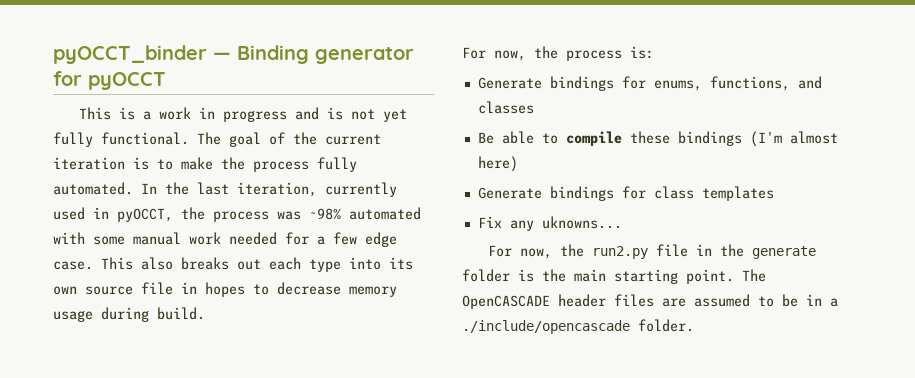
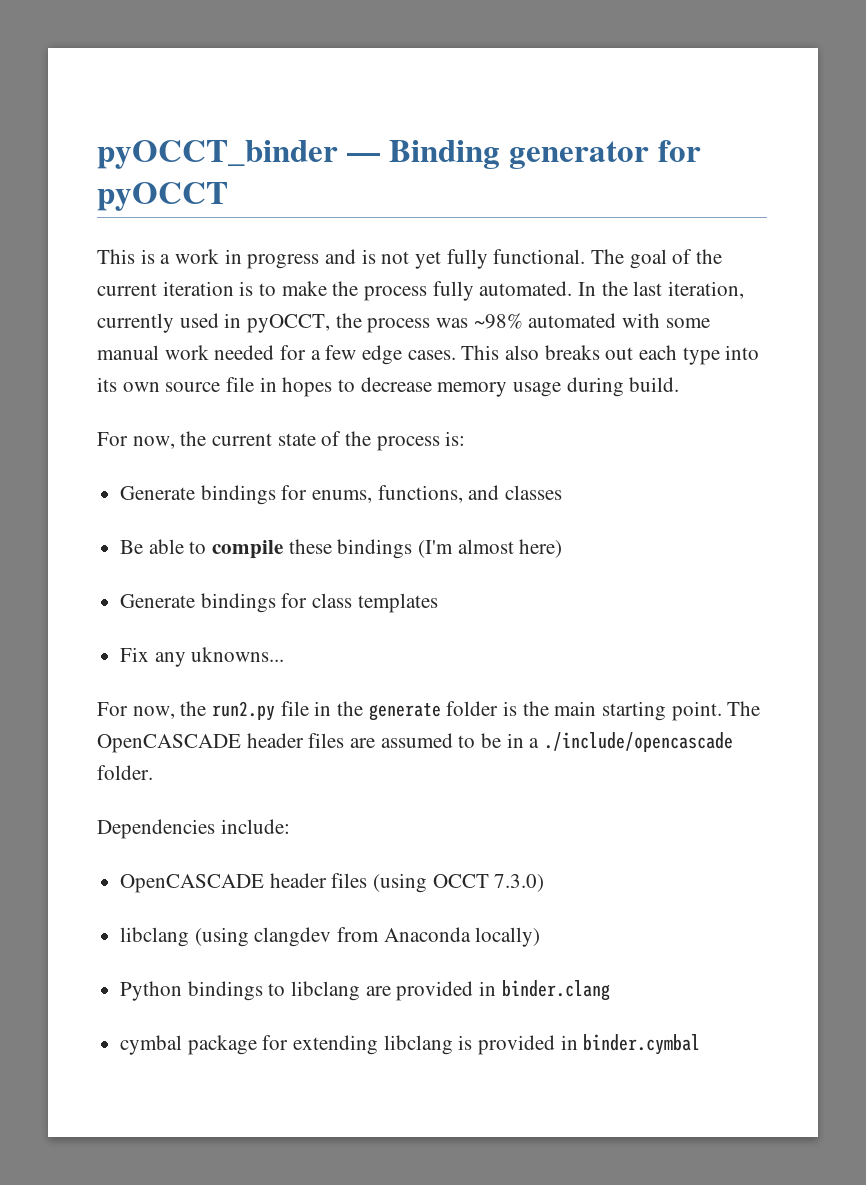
[53,261,93,270] case. -> [407,350,456,360] cases.
(558, 52) none -> [212,431,372,446] current state of the
(694, 325) none -> [97,819,290,839] [120,873,545,893] [120,927,541,947] [120,980,610,1001] [120,1034,701,1055] // Dependencies include: // OpenCASCADE header files (using OCCT 7.3.0) // libclang (using clangdev from Anaconda locally) // Python bindings to libclang are provided in binder.clang // cymbal package for extending libclang is provided in binder.cymbal

